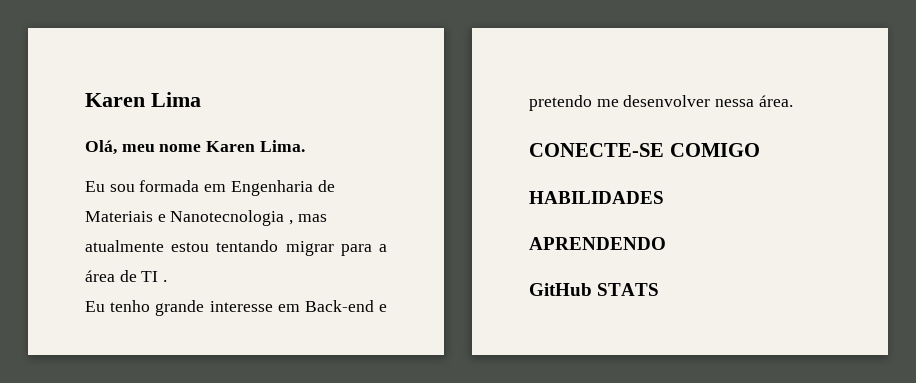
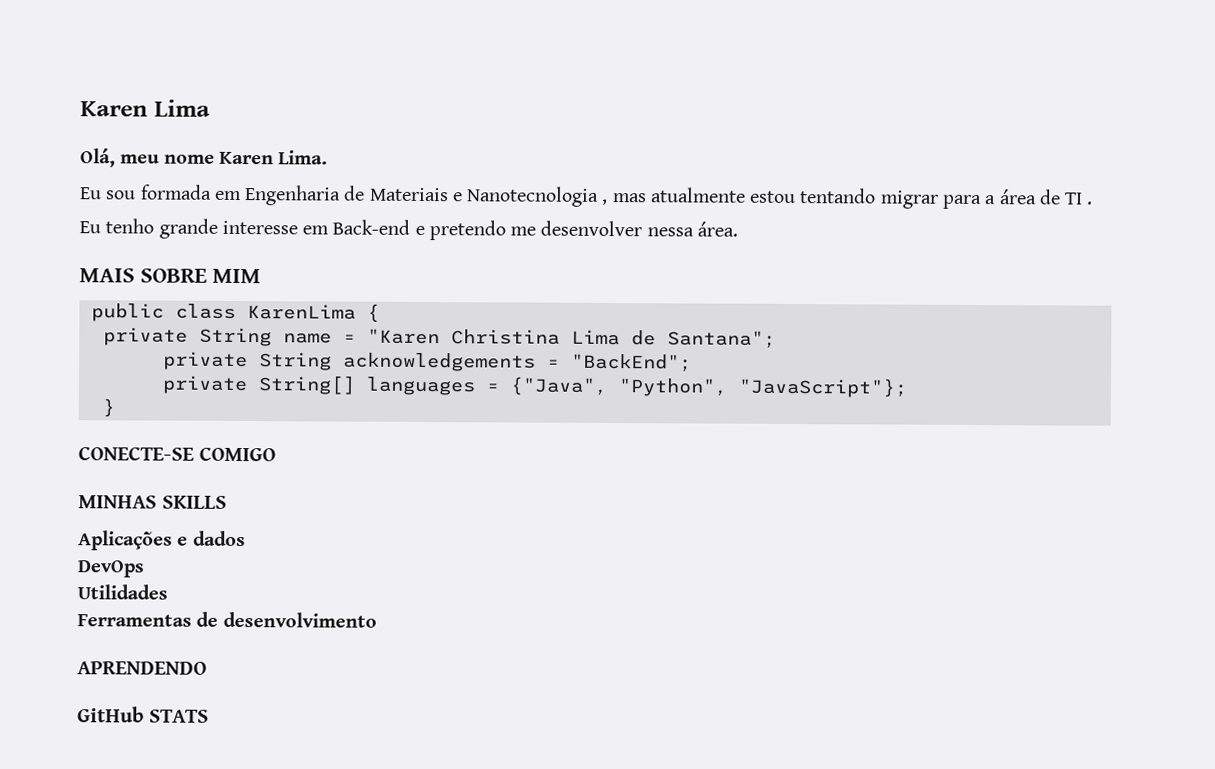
[529,143,760,157] [529,191,664,204] CONECTE-SE COMIGO // HABILIDADES -> [79,268,262,284] [90,303,380,323] [102,327,776,348] [162,351,692,372] [161,375,908,398] [101,398,115,418] [78,447,276,462] [78,495,227,509] [78,530,246,551] [77,560,145,578] [77,584,168,600] [77,611,377,628] MAIS SOBRE MIM // public class KarenLima { // private String name = "Karen Christina Lima de Santana"; // private String acknowledgements = "BackEnd"; // private String[] languages = {"Java", "Python", "JavaScript"}; // } // CONECTE-SE COMIGO // MINHAS SKILLS // Aplicações e dados // DevOps // Utilidades // Ferramentas de desenvolvimento

